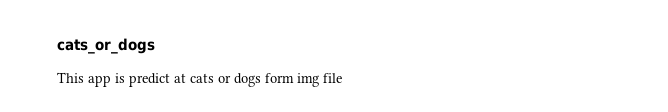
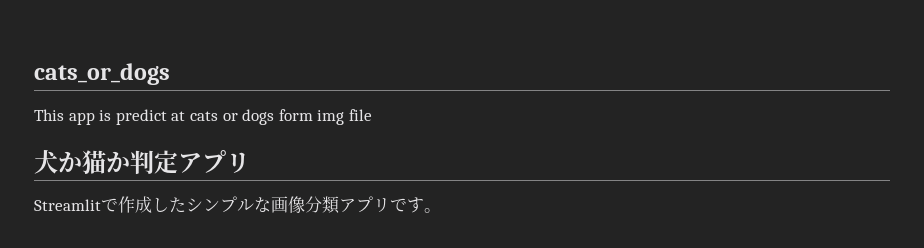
(342, 78) none -> [34,150,250,175] [34,196,441,214] // 犬か猫か判定アプリ // Streamlitで作成したシンプルな画像分類アプリです。

